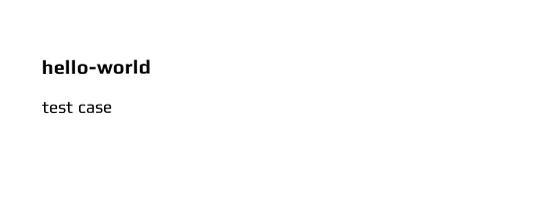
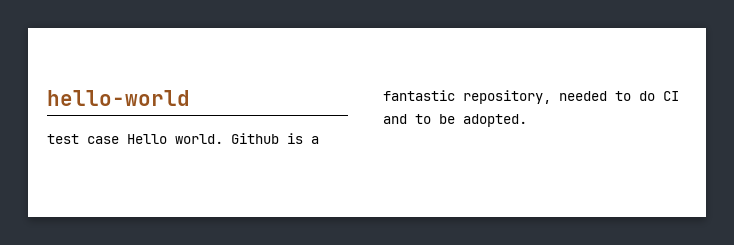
(113, 108) none -> [127,133,319,144] [383,90,679,104] [383,114,527,127] Hello world. Github is a fantastic repository, needed to do CI and to be adopted.

